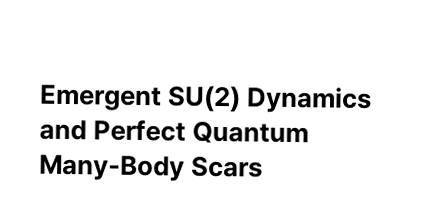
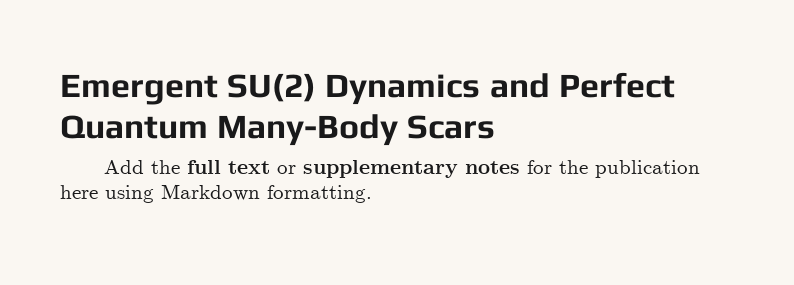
(264, 167) none -> [103,160,700,178] [60,184,372,203] // Add the full text or supplementary notes for the publication here using Markdown formatting.

